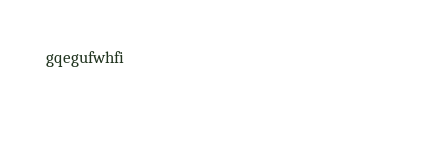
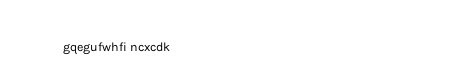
(124, 59) none -> [130,42,171,52] ncxcdk

